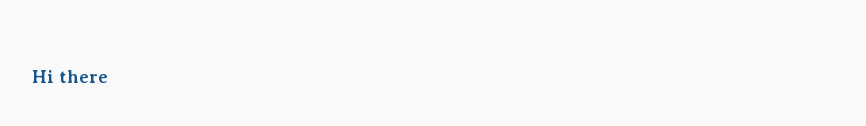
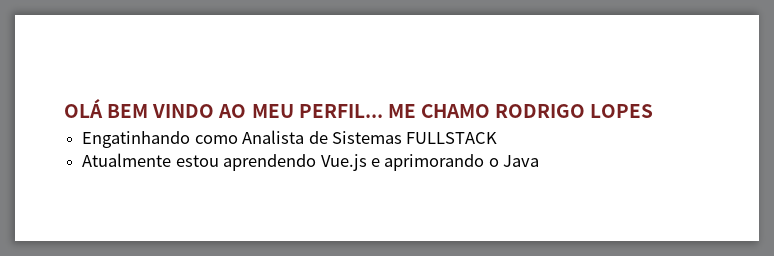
[32,70,108,83] Hi there -> [64,98,654,118] [82,130,498,148] [82,153,540,171] OLÁ BEM VINDO AO MEU PERFIL... ME CHAMO RODRIGO LOPES // Engatinhando como Analista de Sistemas FULLSTACK // Atualmente estou aprendendo Vue.js e aprimorando o Java

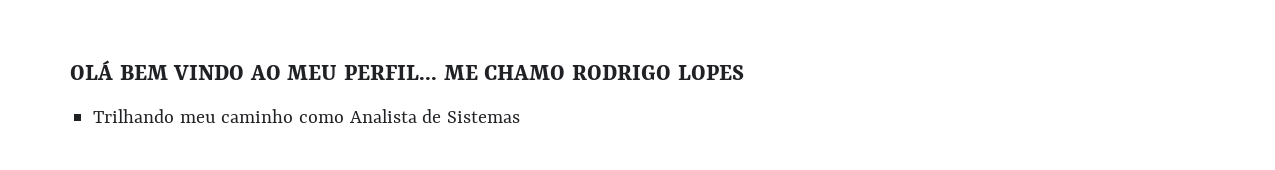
[82,131,191,148] Engatinhando -> [93,109,294,123] Trilhando meu caminho
[406,132,498,144] [82,153,540,171] FULLSTACK // Atualmente estou aprendendo Vue.js e aprimorando o Java -> (521, 117) none

